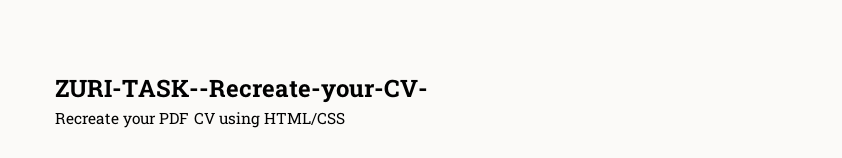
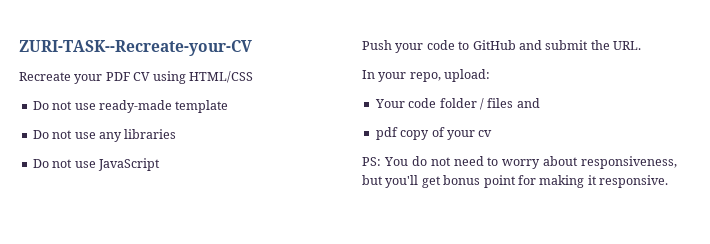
[55,79,428,103] ZURI-TASK--Recreate-your-CV- -> [19,40,252,56] ZURI-TASK--Recreate-your-CV
(345, 118) none -> [32,100,229,113] [32,129,177,142] [32,158,160,171] [362,40,641,53] [362,69,491,82] [374,98,540,110] [375,127,493,140] [362,156,677,169] [362,175,668,188] // Do not use ready-made template // Do not use any libraries // Do not use JavaScript // Push your code to GitHub and submit the URL. // In your repo, upload: // Your code folder / files and // pdf copy of your cv // PS: You do not need to worry about responsiveness, but you'll get bonus point for making it responsive.

